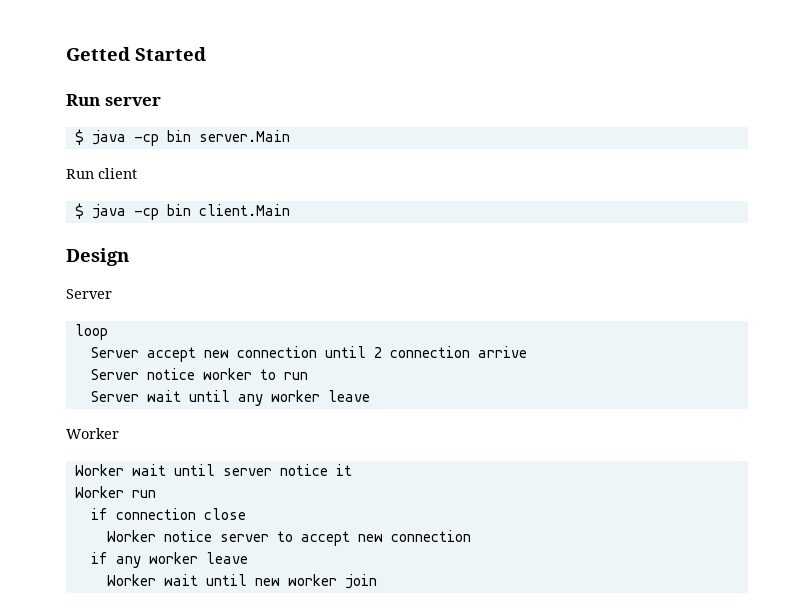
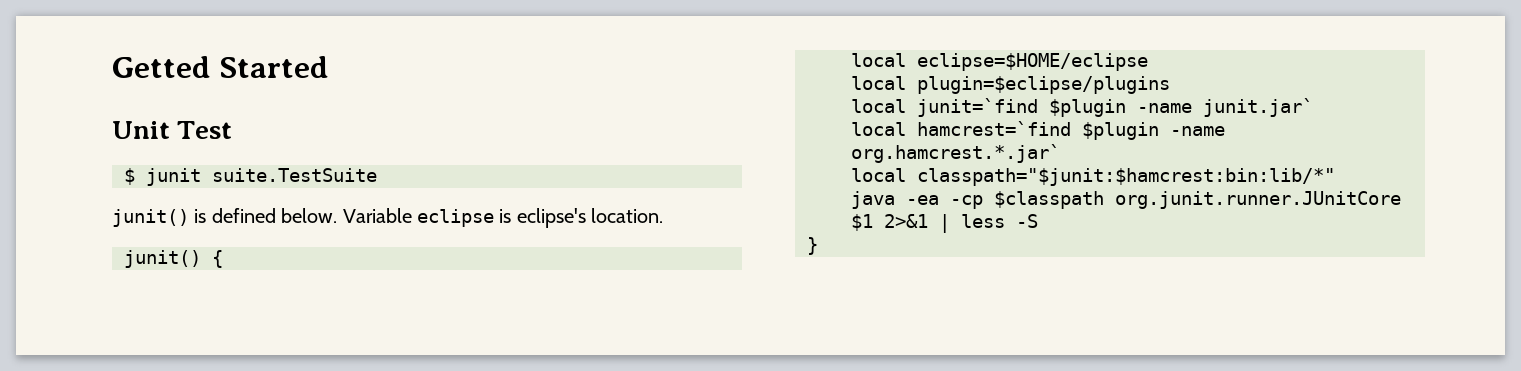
[66,94,161,106] [74,129,290,146] [66,168,137,179] [74,203,290,220] [66,248,129,266] [66,289,112,299] [74,324,108,340] [90,346,527,362] [90,368,308,380] [90,390,370,406] [66,428,119,439] [74,464,352,476] [74,486,156,498] [90,508,246,520] [106,530,471,546] [90,552,248,568] [106,574,377,589] Run server // $ java -cp bin server.Main // Run client // $ java -cp bin client.Main // Design // Server // loop // Server accept new connection until 2 connection arrive // Server notice worker to run // Server wait until any worker leave // Worker // Worker wait until server notice it // Worker run // if connection close // Worker notice server to accept new connection // if any worker leave // Worker wait until new worker join -> [112,121,233,139] [124,168,377,186] [112,208,664,228] [124,250,223,268] [851,53,1148,71] [851,76,1170,94] [851,98,1313,117] [851,121,1225,140] [851,144,1060,163] [851,168,1335,186] [851,191,1401,209] [851,214,1038,233] [807,237,818,255] Unit Test // $ junit suite.TestSuite // junit() is defined below. Variable eclipse is eclipse's location. // junit() { // local eclipse=$HOME/eclipse // local plugin=$eclipse/plugins // local junit=`find $plugin -name junit.jar` // local hamcrest=`find $plugin -name org.hamcrest.*.jar` // local classpath="$junit:$hamcrest:bin:lib/*" // java -ea -cp $classpath org.junit.runner.JUnitCore $1 2>&1 | less -S // }

